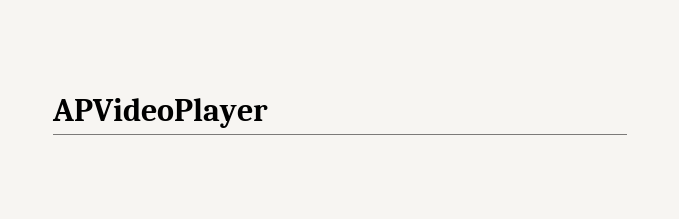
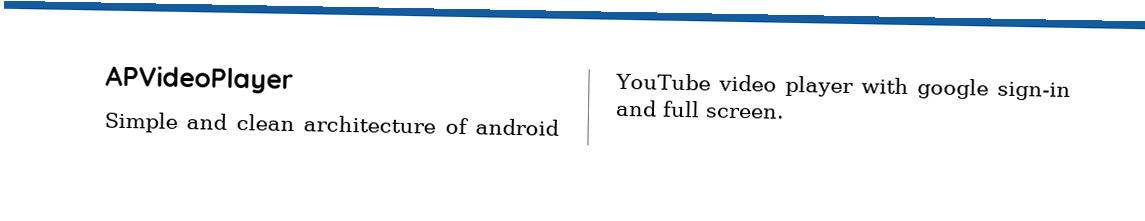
(268, 113) none -> [104,111,559,136] [615,72,1071,101] [615,99,785,119] // Simple and clean architecture of android YouTube video player with google sign-in and full screen.

